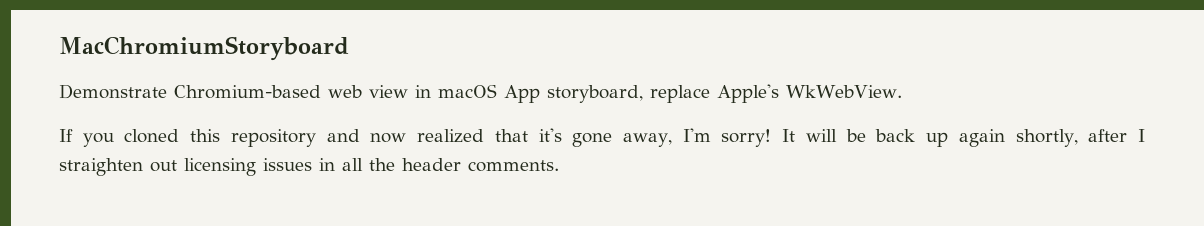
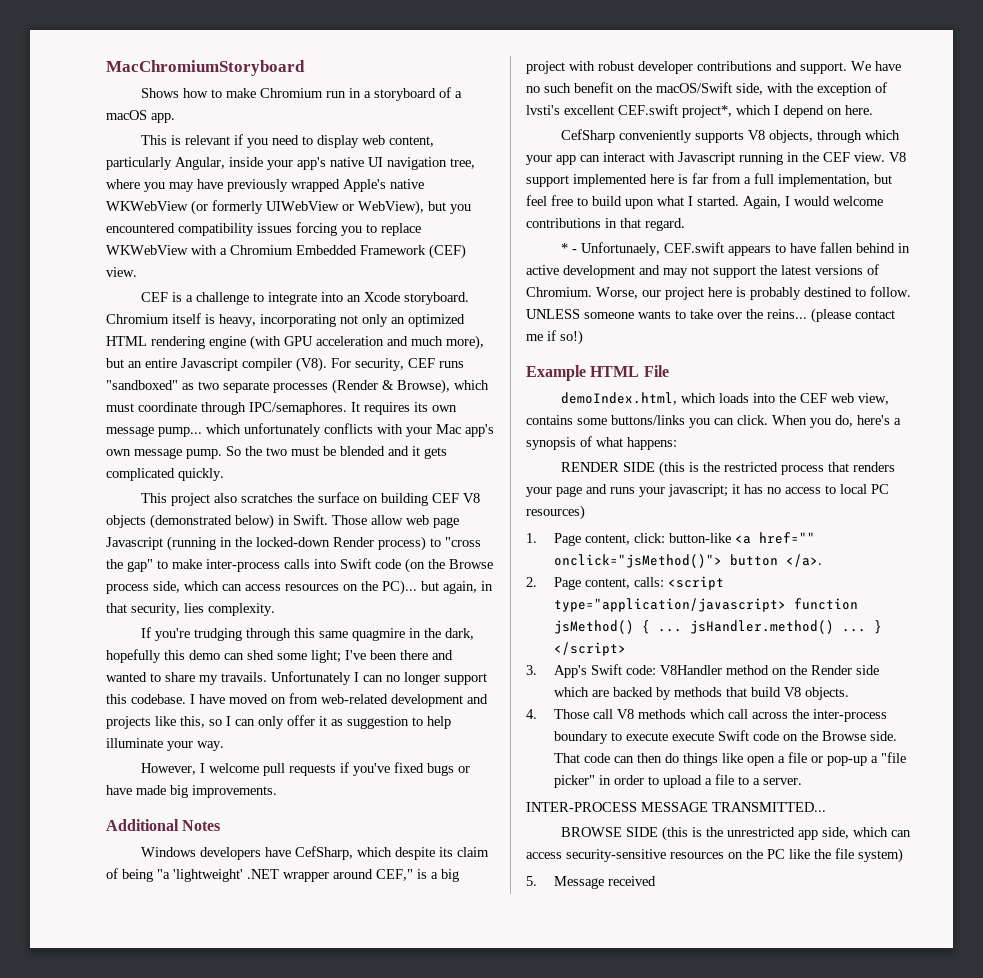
[59,84,902,103] [59,128,1145,147] [59,158,559,176] Demonstrate Chromium-based web view in macOS App storyboard, replace Apple's WkWebView. // If you cloned this repository and now realized that it's gone away, I'm sorry! It will be back up again shortly, after I straighten out licensing issues in all the header comments. -> [140,87,462,101] [106,110,175,123] [140,134,434,148] [106,157,475,170] [106,179,424,192] [106,200,471,215] [106,222,421,236] [106,244,466,259] [106,267,137,277] [140,292,469,305] [106,313,465,327] [106,335,484,350] [106,357,464,372] [106,379,489,394] [106,402,457,415] [106,423,494,437] [106,446,447,459] [106,468,224,481] [140,492,480,506] [106,514,459,529] [106,536,481,551] [106,558,493,573] [106,580,493,595] [106,603,275,616] [140,627,474,641] [106,649,453,663] [106,671,487,685] [106,693,488,707] [106,715,451,729] [106,738,224,751] [140,762,470,776] [106,785,277,798] [106,819,221,831] [140,846,489,860] [106,868,459,882] [526,61,901,74] [526,82,887,96] [526,104,873,118] [560,129,900,143] [526,152,906,165] [526,173,892,187] [526,195,883,209] [526,218,685,231] [560,242,910,256] [526,264,879,278] [526,286,911,300] [526,308,895,323] [526,330,583,345] [526,365,669,381] [560,392,889,405] [526,415,901,428] [526,436,677,450] [560,461,895,476] [526,484,889,497] [526,505,585,520] [526,532,816,546] [554,554,823,568] [526,576,725,590] [554,598,859,612] [554,620,883,634] [554,642,627,656] [526,664,880,678] [554,687,850,700] [526,709,888,722] [554,730,898,744] [554,752,907,766] [554,774,803,788] [526,802,826,812] [560,826,911,841] [526,848,903,863] [526,876,657,889] Shows how to make Chromium run in a storyboard of a macOS app. // This is relevant if you need to display web content, particularly Angular, inside your app's native UI navigation tree, where you may have previously wrapped Apple's native WKWebView (or formerly UIWebView or WebView), but you encountered compatibility issues forcing you to replace WKWebView with a Chromium Embedded Framework (CEF) view. // CEF is a challenge to integrate into an Xcode storyboard. Chromium itself is heavy, incorporating not only an optimized HTML rendering engine (with GPU acceleration and much more), but an entire Javascript compiler (V8). For security, CEF runs "sandboxed" as two separate processes (Render & Browse), which must coordinate through IPC/semaphores. It requires its own message pump... which unfortunately conflicts with your Mac app's own message pump. So the two must be blended and it gets complicated quickly. // This project also scratches the surface on building CEF V8 objects (demonstrated below) in Swift. Those allow web page Javascript (running in the locked-down Render process) to "cross the gap" to make inter-process calls into Swift code (on the Browse process side, which can access resources on the PC)... but again, in that security, lies complexity. // If you're trudging through this same quagmire in the dark, hopefully this demo can shed some light; I've been there and wanted to share my travails. Unfortunately I can no longer support this codebase. I have moved on from web-related development and projects like this, so I can only offer it as suggestion to help illuminate your way. // However, I welcome pull requests if you've fixed bugs or have made big improvements. // Additional Notes // Windows developers have CefSharp, which despite its claim of being "a 'lightweight' .NET wrapper around CEF," is a big project with robust developer contributions and support. We have no such benefit on the macOS/Swift side, with the exception of lvsti's excellent CEF.swift project*, which I depend on here. // CefSharp conveniently supports V8 objects, through which your app can interact with Javascript running in the CEF view. V8 support implemented here is far from a full implementation, but feel free to build upon what I started. Again, I would welcome contributions in that regard. // * - Unfortunaely, CEF.swift appears to have fallen behind in active development and may not support the latest versions of Chromium. Worse, our project here is probably destined to follow. UNLESS someone wants to take over the reins... (please contact me if so!) // Example HTML File // demoIndex.html, which loads into the CEF web view, contains some buttons/links you can click. When you do, here's a synopsis of what happens: // RENDER SIDE (this is the restricted process that renders your page and runs your javascript; it has no access to local PC resources) // 1. Page content, click: button-like <a href="" onclick="jsMethod()"> button </a>. // 2. Page content, calls: <script type="application/javascript> function jsMethod() { ... jsHandler.method() ... } </script> // 3. App's Swift code: V8Handler method on the Render side which are backed by methods that build V8 objects. // 4. Those call V8 methods which call across the inter-process boundary to execute execute Swift code on the Browse side. That code can then do things like open a file or pop-up a "file picker" in order to upload a file to a server. // INTER-PROCESS MESSAGE TRANSMITTED... // BROWSE SIDE (this is the unrestricted app side, which can access security-sensitive resources on the PC like the file system) // 5. Message received

